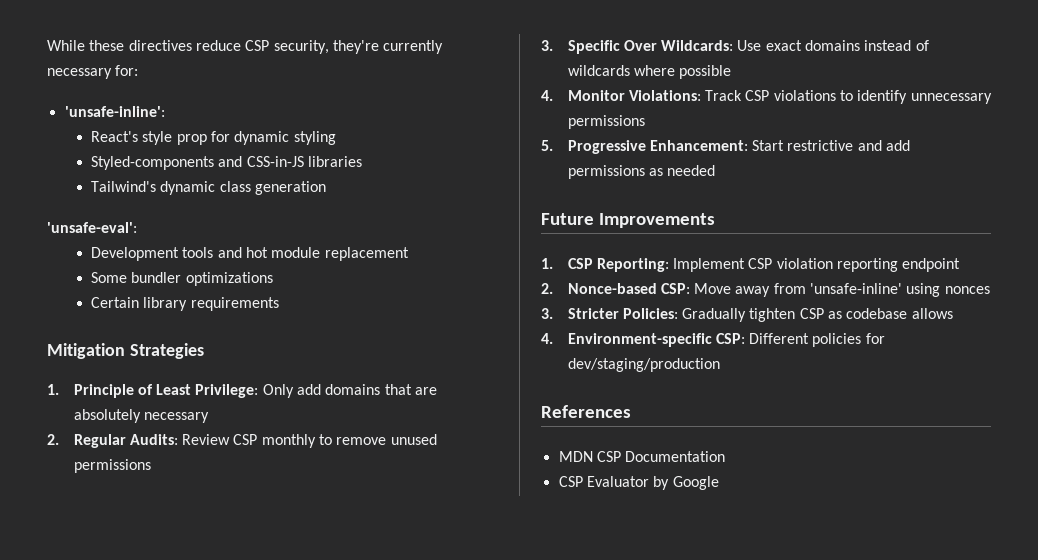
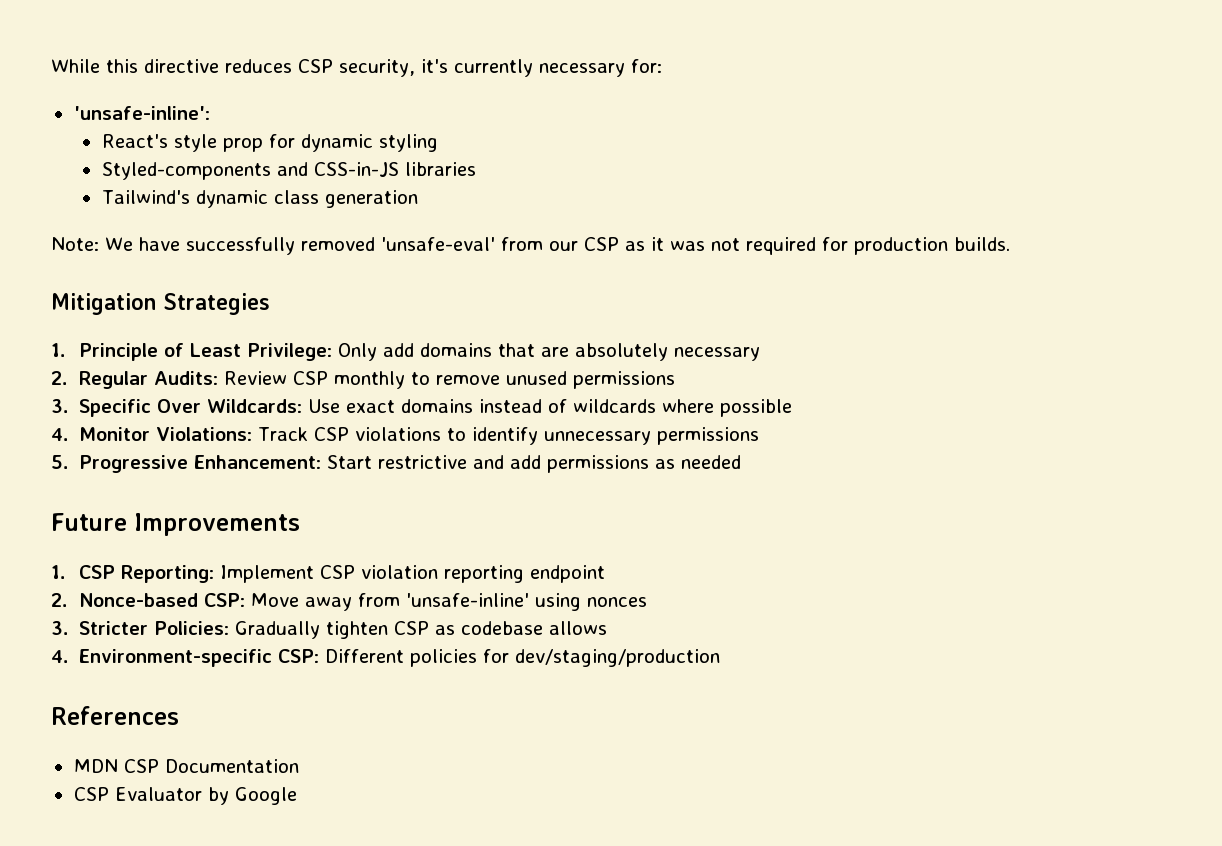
[89,40,241,51] these directives reduce -> [106,59,292,73] this directive reduces
[332,40,379,54] they're -> [421,59,448,73] it's
[47,222,137,233] [91,247,409,261] [91,272,273,286] [91,297,279,311] 'unsafe-eval': // Development tools and hot module replacement // Some bundler optimizations // Certain library requirements -> [51,237,1010,255] Note: We have successfully removed 'unsafe-eval' from our CSP as it was not required for production builds.

